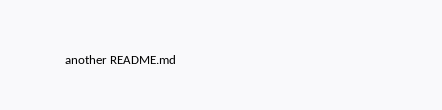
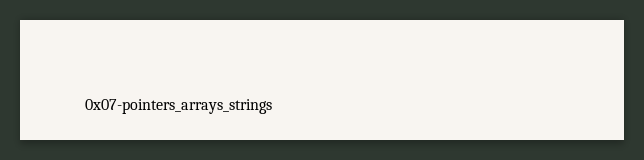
[65,55,177,64] another README.md -> [85,99,272,114] 0x07-pointers_arrays_strings

